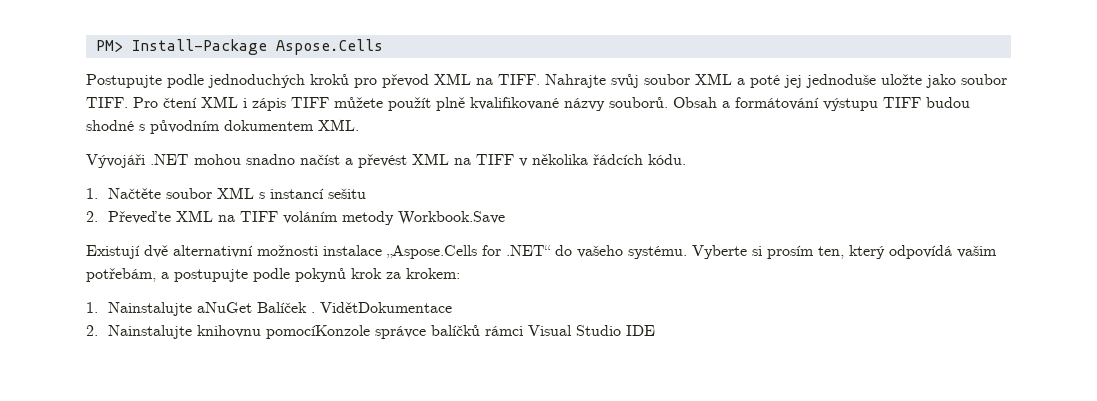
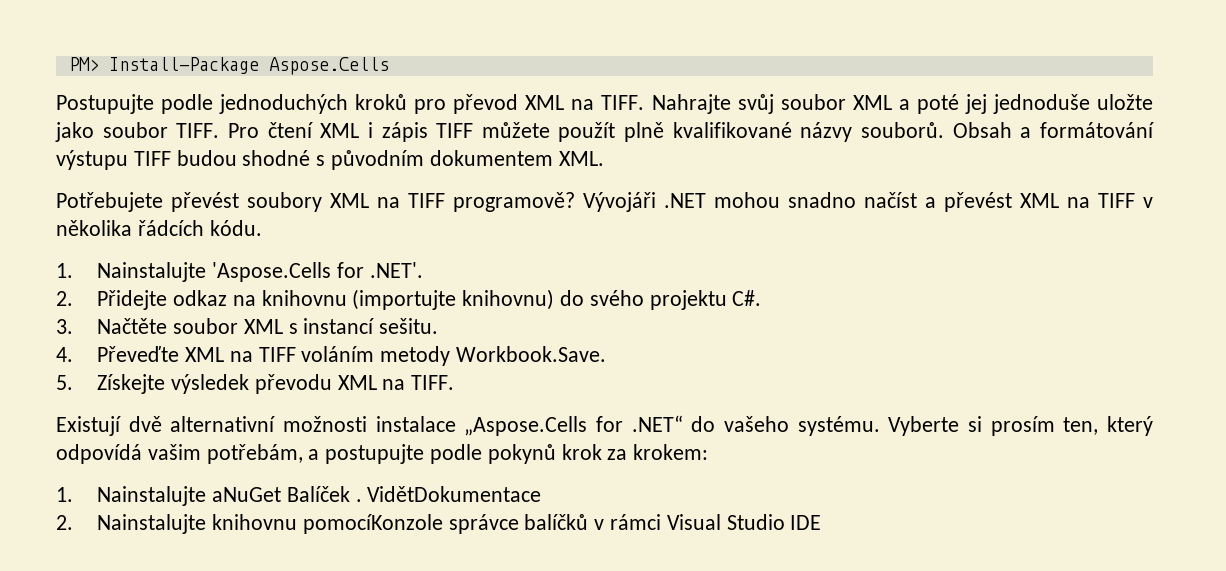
(359, 125) none -> [56,192,575,212] Potřebujete převést soubory XML na TIFF programově?
(98, 193) none -> [97,262,423,282] [56,289,762,310] [56,319,73,334] Nainstalujte 'Aspose.Cells for .NET'. // 2. Přidejte odkaz na knihovnu (importujte knihovnu) do svého projektu C#. // 3.
[327,188,366,199] [86,211,98,222] sešitu // 2. -> [379,318,439,334] [56,347,73,362] sešitu. // 4.
[397,211,505,225] Workbook.Save -> [455,346,606,362] [56,374,455,394] Workbook.Save. // 5. Získejte výsledek převodu XML na TIFF.
(480, 330) none -> [594,519,605,530] v

